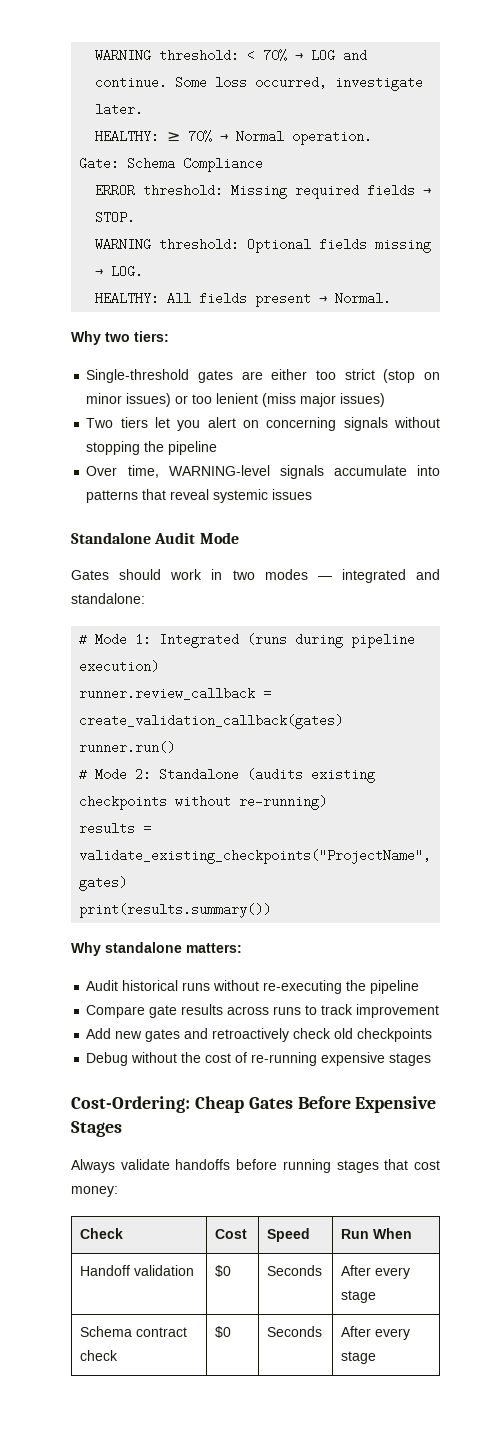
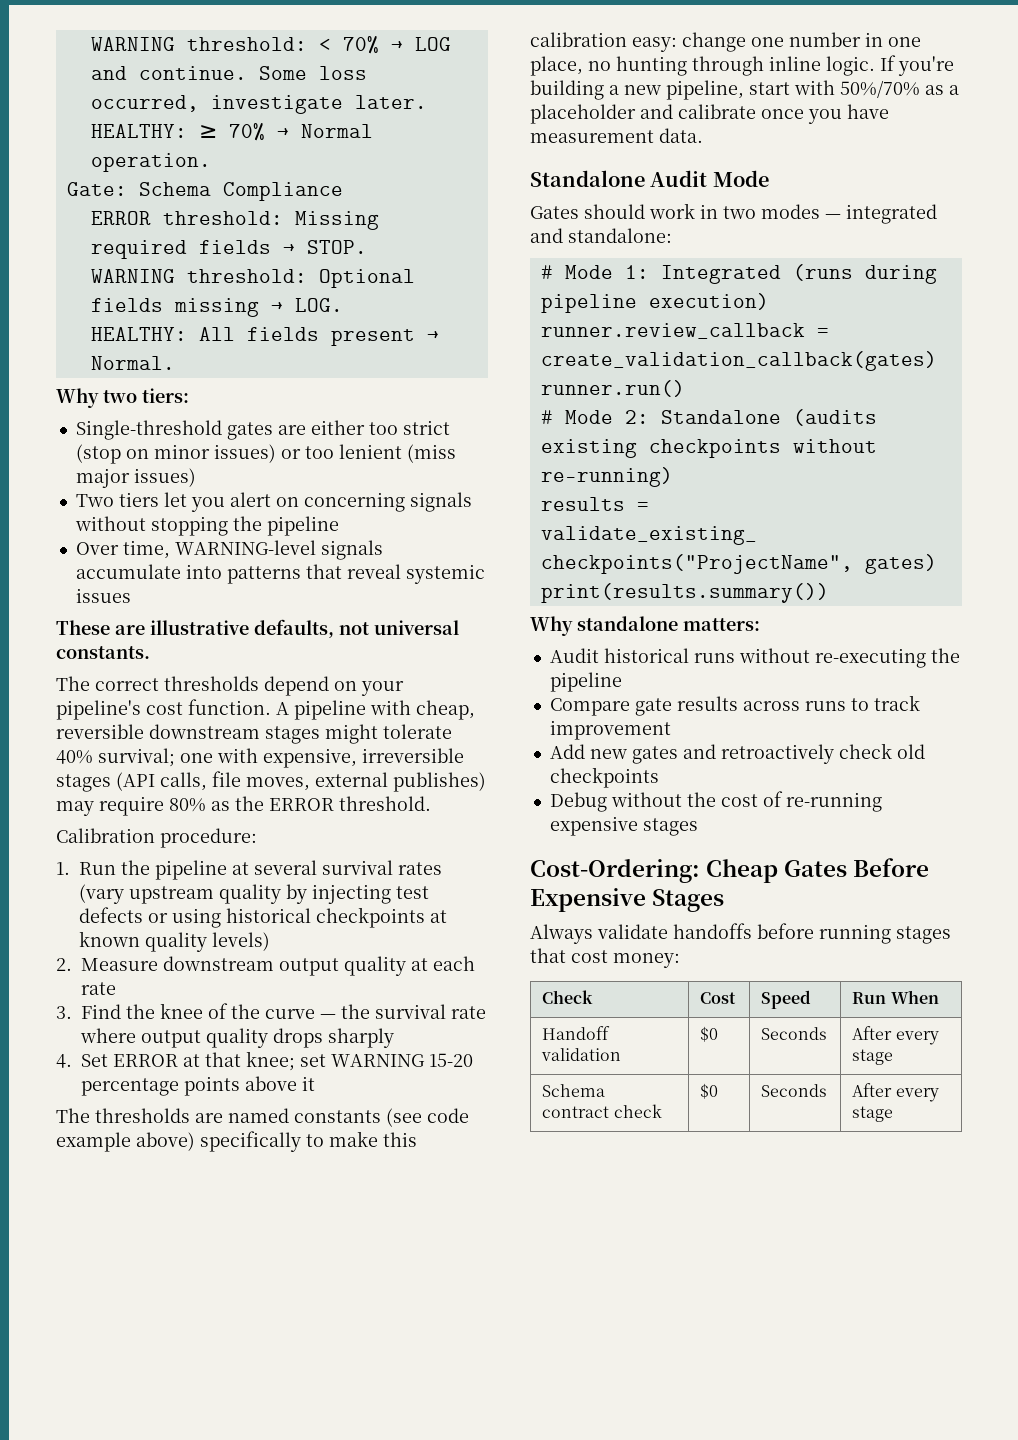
(313, 494) none -> [56,619,459,638] [56,646,150,659] [56,676,404,696] [56,699,475,720] [56,724,452,744] [56,748,464,768] [56,771,486,792] [56,796,431,816] [56,828,257,848] [56,860,443,880] [79,884,430,904] [79,907,448,928] [79,931,271,952] [56,956,475,976] [81,982,116,995] [56,1003,486,1019] [80,1028,394,1048] [56,1051,473,1071] [81,1076,315,1096] [56,1108,469,1127] [56,1131,417,1152] [530,32,921,52] [530,55,954,76] [530,80,959,100] [530,104,889,124] [530,128,703,143] // These are illustrative defaults, not universal constants. // The correct thresholds depend on your pipeline's cost function. A pipeline with cheap, reversible downstream stages might tolerate 40% survival; one with expensive, irreversible stages (API calls, file moves, external publishes) may require 80% as the ERROR threshold. // Calibration procedure: // 1. Run the pipeline at several survival rates (vary upstream quality by injecting test defects or using historical checkpoints at known quality levels) // 2. Measure downstream output quality at each rate // 3. Find the knee of the curve — the survival rate where output quality drops sharply // 4. Set ERROR at that knee; set WARNING 15-20 percentage points above it // The thresholds are named constants (see code example above) specifically to make this calibration easy: change one number in one place, no hunting through inline logic. If you're building a new pipeline, start with 50%/70% as a placeholder and calibrate once you have measurement data.

